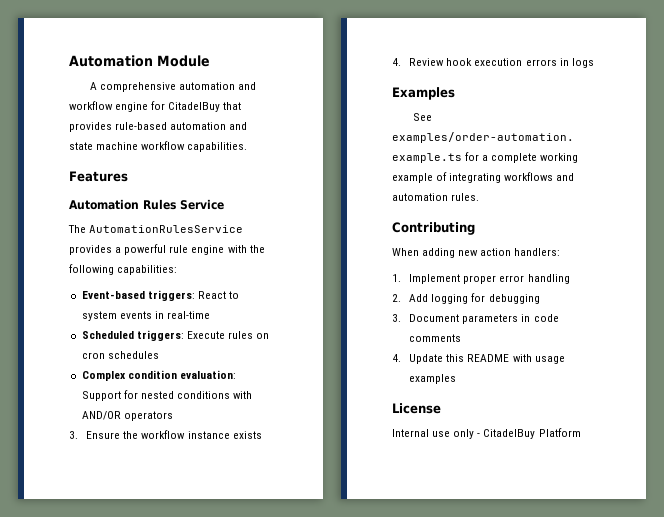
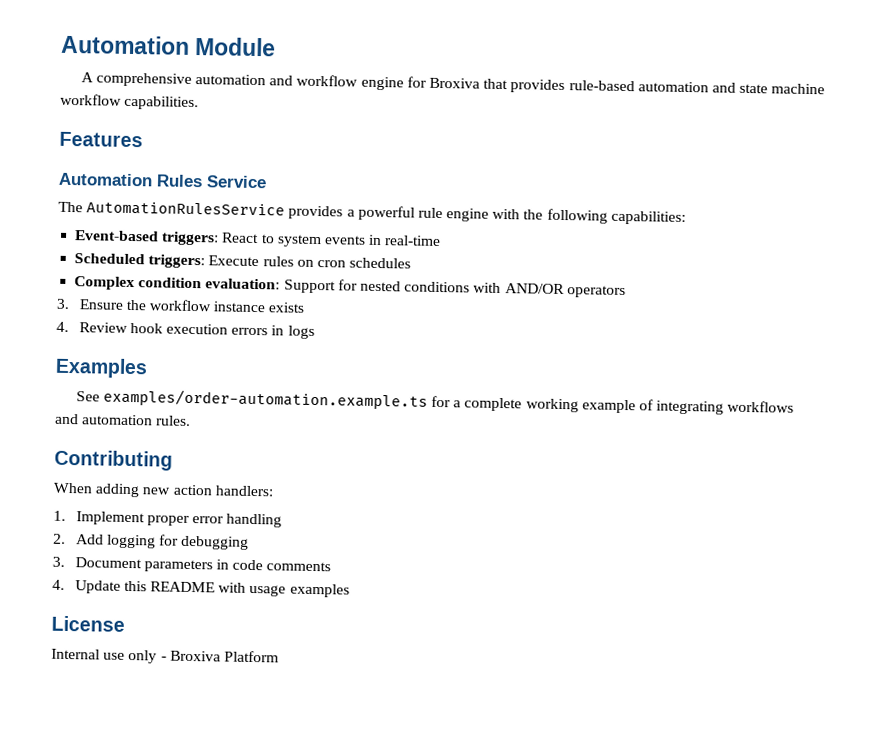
[168,102,221,112] CitadelBuy -> [429,77,481,89] Broxiva
[483,429,536,439] CitadelBuy -> [169,650,221,662] Broxiva

